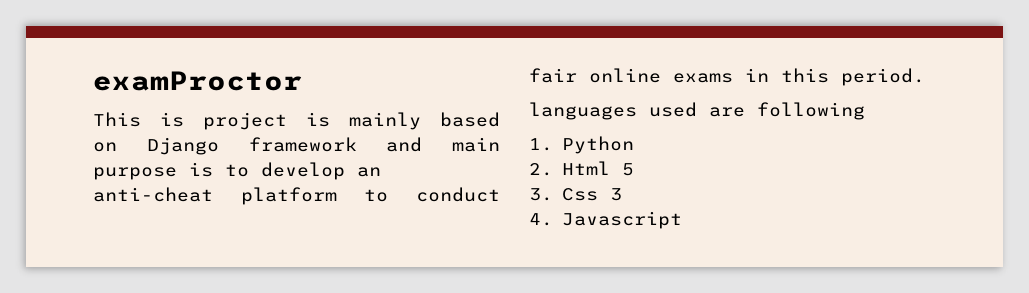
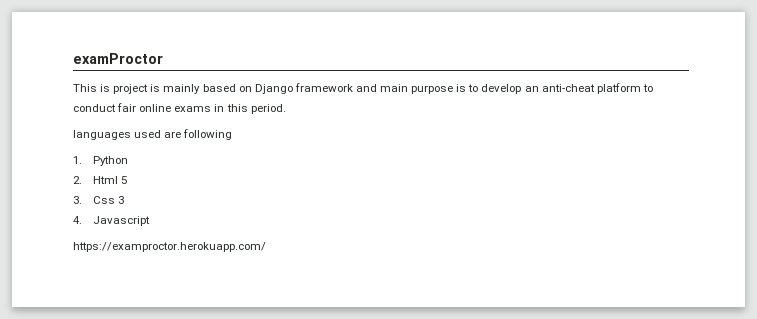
(683, 220) none -> [73,242,266,252] // https://examproctor.herokuapp.com/

